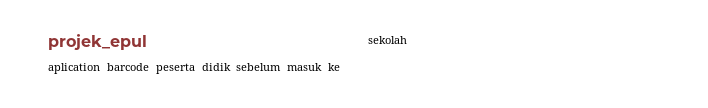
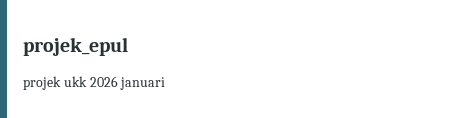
[48,63,341,74] [368,36,407,44] aplication barcode peserta didik sebelum masuk ke sekolah -> [23,76,166,90] projek ukk 2026 januari

